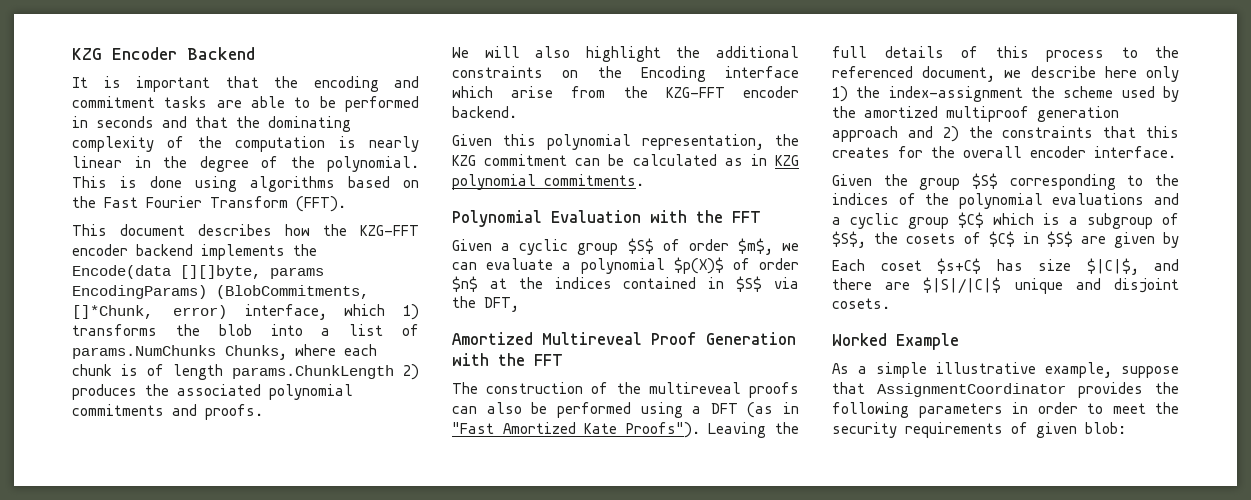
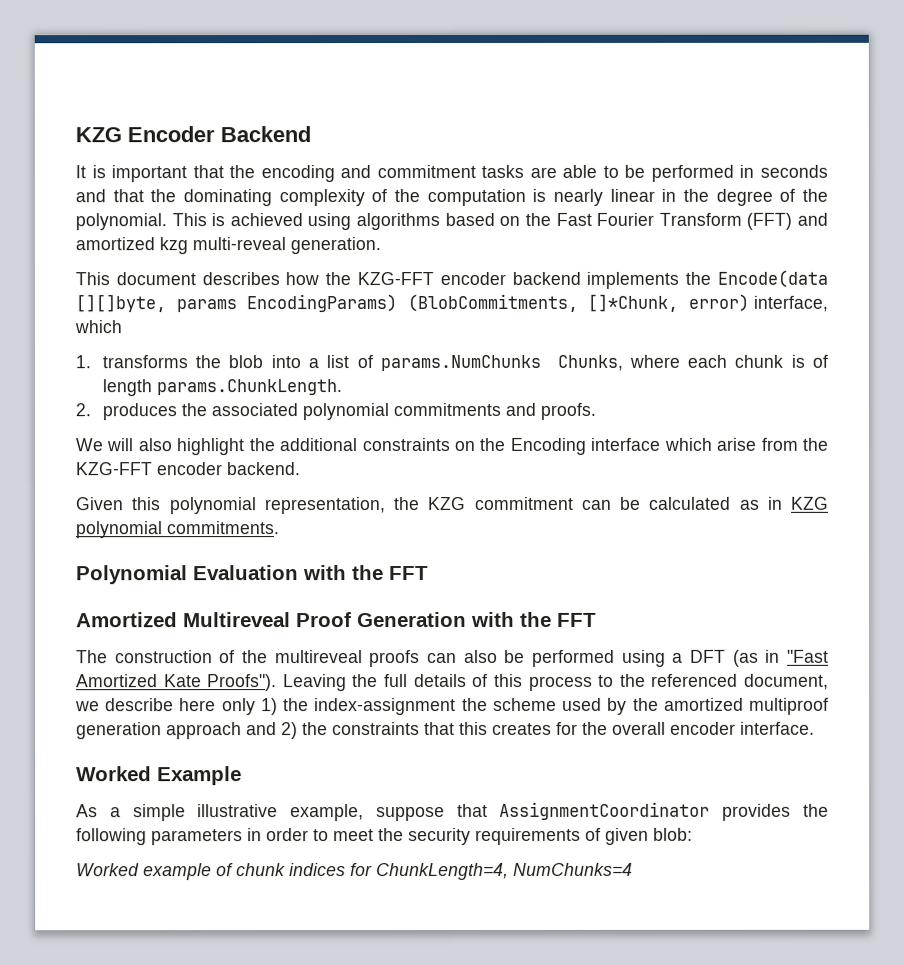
[150,176,182,188] done -> [229,213,303,227] achieved
[296,196,346,212] (FFT). -> [746,212,829,230] [75,237,381,255] (FFT) and amortized kzg multi-reveal generation.
[403,304,419,320] 1) -> [75,355,91,369] // 1.
[232,364,419,380] params.ChunkLength 2) -> [155,379,342,396] [75,403,91,417] params.ChunkLength. // 2.
[452,238,799,255] [452,257,799,274] [452,276,799,292] [452,296,519,312] // Given a cyclic group $S$ of order $m$, we can evaluate a polynomial $p(X)$ of order $n$ at the indices contained in $S$ via the DFT, -> (429, 573) none
[832,173,1179,190] [832,193,1179,209] [832,212,1179,229] [832,231,1179,248] [832,258,1179,275] [832,277,1179,294] [832,298,890,309] // Given the group $S$ corresponding to the indices of the polynomial evaluations and a cyclic group $C$ which is a subgroup of $S$, the cosets of $C$ in $S$ are given by // Each coset $s+C$ has size $|C|$, and there are $|S|/|C|$ unique and disjoint cosets. -> (815, 728) none
(1126, 428) none -> [76,862,633,881] // Worked example of chunk indices for ChunkLength=4, NumChunks=4

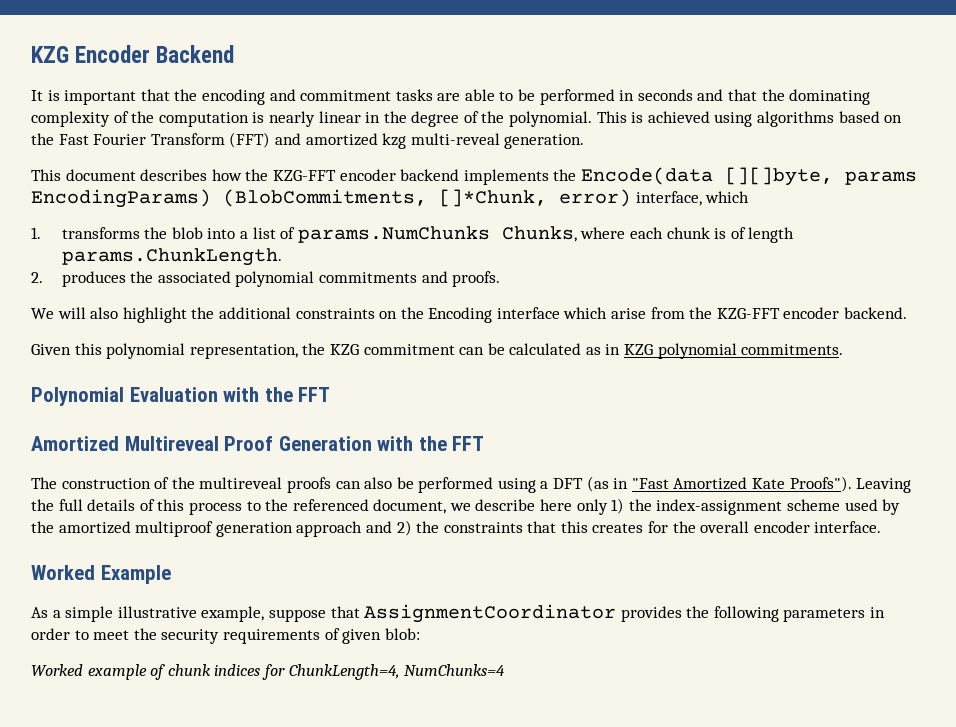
[461,697,488,711] the -> (783, 507) none

